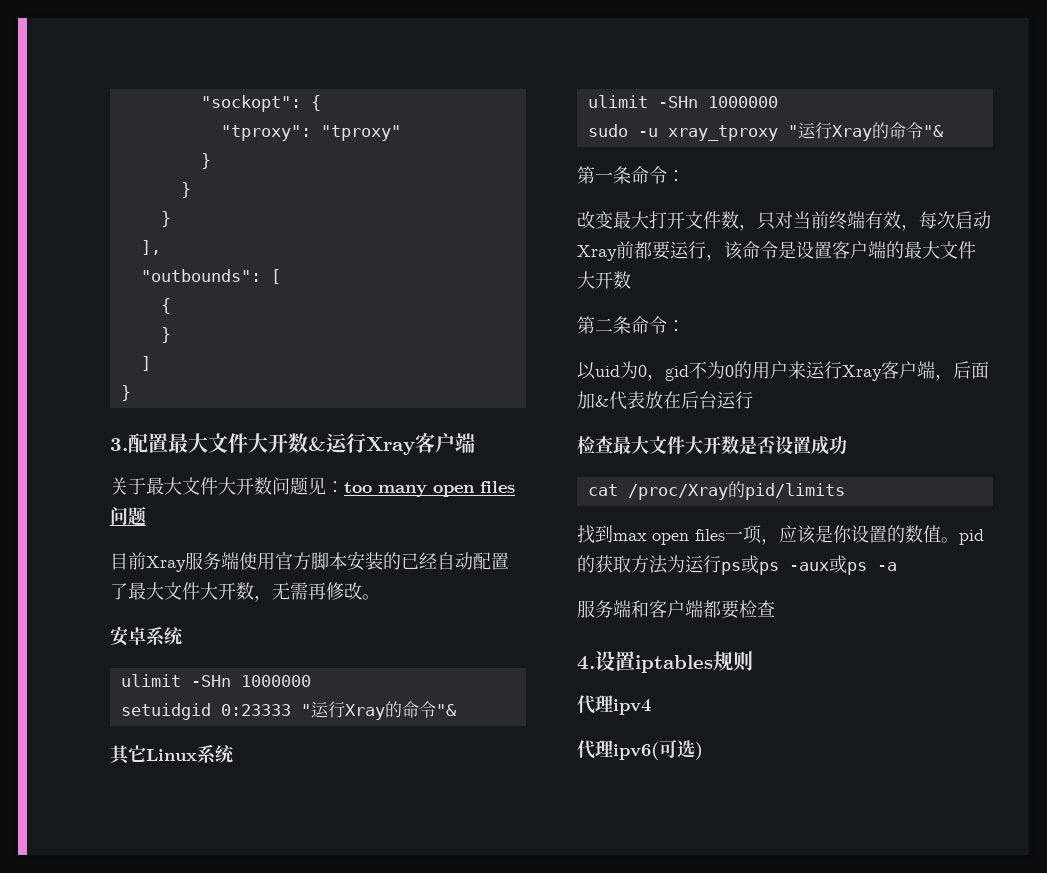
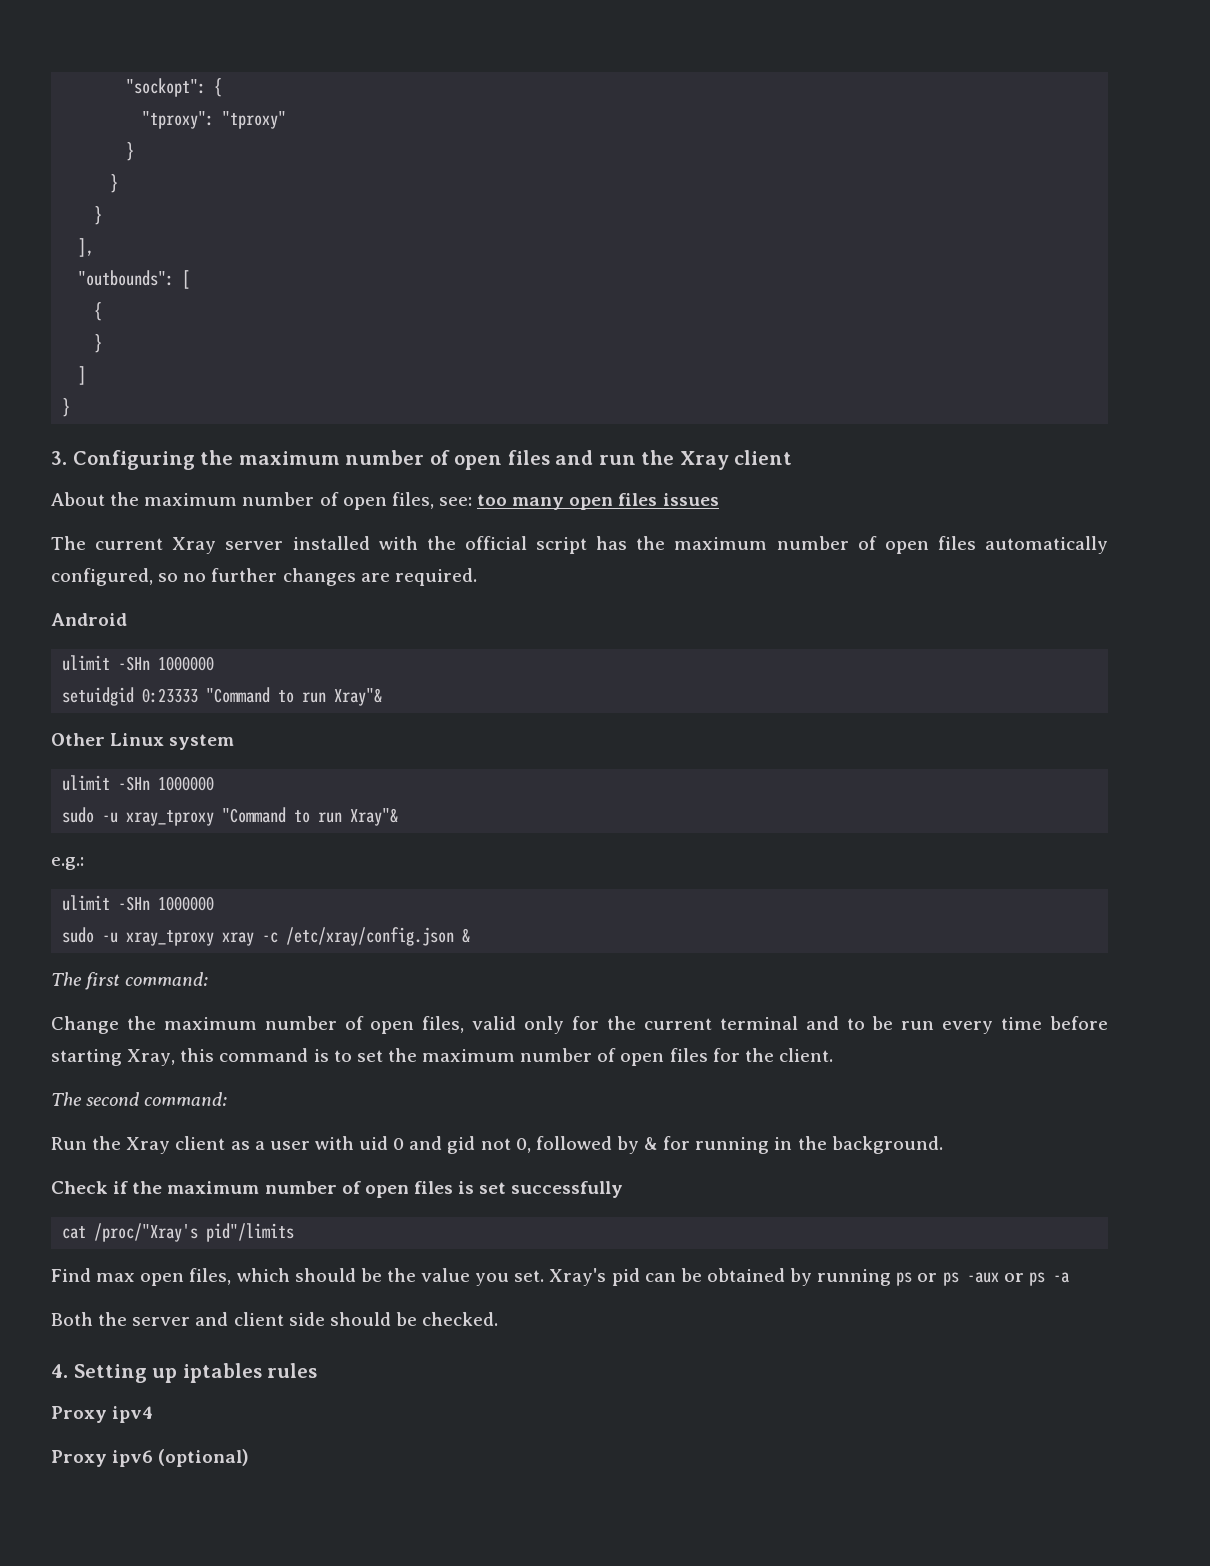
[128,433,475,455] [110,477,515,497] [110,506,146,526] [110,551,509,572] [110,582,380,602] [110,626,183,646] 配置最大文件大开数&运行Xray客户端 // 关于最大文件大开数问题见：too many open files问题 // 目前Xray服务端使用官方脚本安装的已经自动配置了最大文件大开数，无需再修改。 // 安卓系统 -> [72,450,793,470] [51,492,719,510] [51,536,1108,554] [51,568,477,586] [51,613,127,626] Configuring the maximum number of open files and run the Xray client // About the maximum number of open files, see: too many open files issues // The current Xray server installed with the official script has the maximum number of open files automatically configured, so no further changes are required. // Android
[300,701,457,720] [110,744,234,765] [587,95,778,108] [587,122,944,141] [577,166,685,184] [577,211,991,231] [577,241,976,261] [577,271,631,289] [577,316,685,334] [577,361,989,381] [577,391,753,410] [577,435,847,455] [587,481,845,500] [577,525,984,545] [577,555,759,575] "运行Xray的命令"& // 其它Linux系统 // ulimit -SHn 1000000 // sudo -u xray_tproxy "运行Xray的命令"& // 第一条命令： // 改变最大打开文件数，只对当前终端有效，每次启动Xray前都要运行，该命令是设置客户端的最大文件大开数 // 第二条命令： // 以uid为0，gid不为0的用户来运行Xray客户端，后面加&代表放在后台运行 // 检查最大文件大开数是否设置成功 // cat /proc/Xray的pid/limits // 找到max open files一项，应该是你设置的数值。pid的获取方法为运行ps或 -> [206,687,383,706] [51,733,235,750] [62,775,215,791] [62,807,399,826] [51,857,84,870] [62,895,215,911] [62,927,471,946] [51,972,209,990] [51,1016,1109,1034] [51,1048,833,1066] [51,1092,228,1106] [51,1136,943,1154] [51,1181,624,1198] [62,1223,295,1242] [51,1268,938,1286] "Command to run Xray"& // Other Linux system // ulimit -SHn 1000000 // sudo -u xray_tproxy "Command to run Xray"& // e.g.: // ulimit -SHn 1000000 // sudo -u xray_tproxy xray -c /etc/xray/config.json & // The first command: // Change the maximum number of open files, valid only for the current terminal and to be run every time before starting Xray, this command is to set the maximum number of open files for the client. // The second command: // Run the Xray client as a user with uid 0 and gid not 0, followed by & for running in the background. // Check if the maximum number of open files is set successfully // cat /proc/"Xray's pid"/limits // Find max open files, which should be the value you set. Xray's pid can be obtained by running ps or
[829,555,847,573] 或 -> [1003,1273,1024,1282] or
[577,600,775,619] [577,651,753,673] [577,695,651,715] [577,739,703,760] 服务端和客户端都要检查 // 4.设置iptables规则 // 代理ipv4 // 代理ipv6(可选) -> [51,1312,499,1326] [51,1363,318,1383] [51,1406,154,1423] [51,1449,250,1467] Both the server and client side should be checked. // 4. Setting up iptables rules // Proxy ipv4 // Proxy ipv6 (optional)

